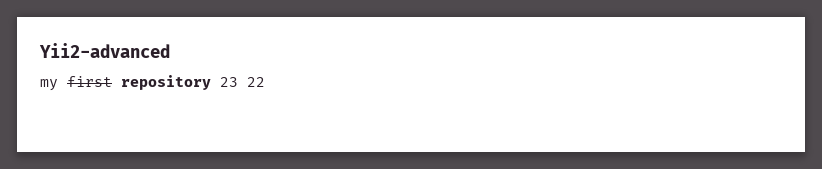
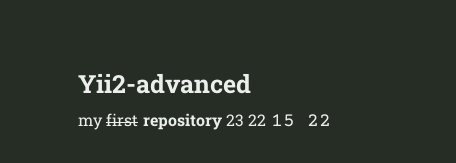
(265, 82) none -> [270,114,331,127] 15 22

